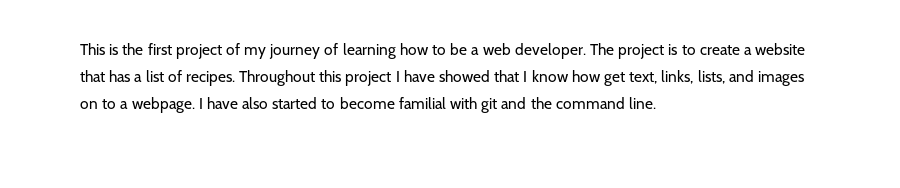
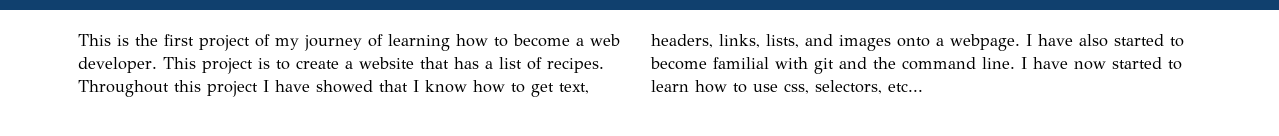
[450,43,468,55] be -> [513,34,570,47] become
[589,43,614,55] The -> [162,57,196,69] This
(601, 76) none -> [511,83,525,93] to
(658, 78) none -> [651,34,713,48] headers,
[80,99,117,109] on to -> [897,37,930,47] onto
(656, 103) none -> [1021,57,1182,70] [651,80,923,94] I have now started to learn how to use css, selectors, etc...

